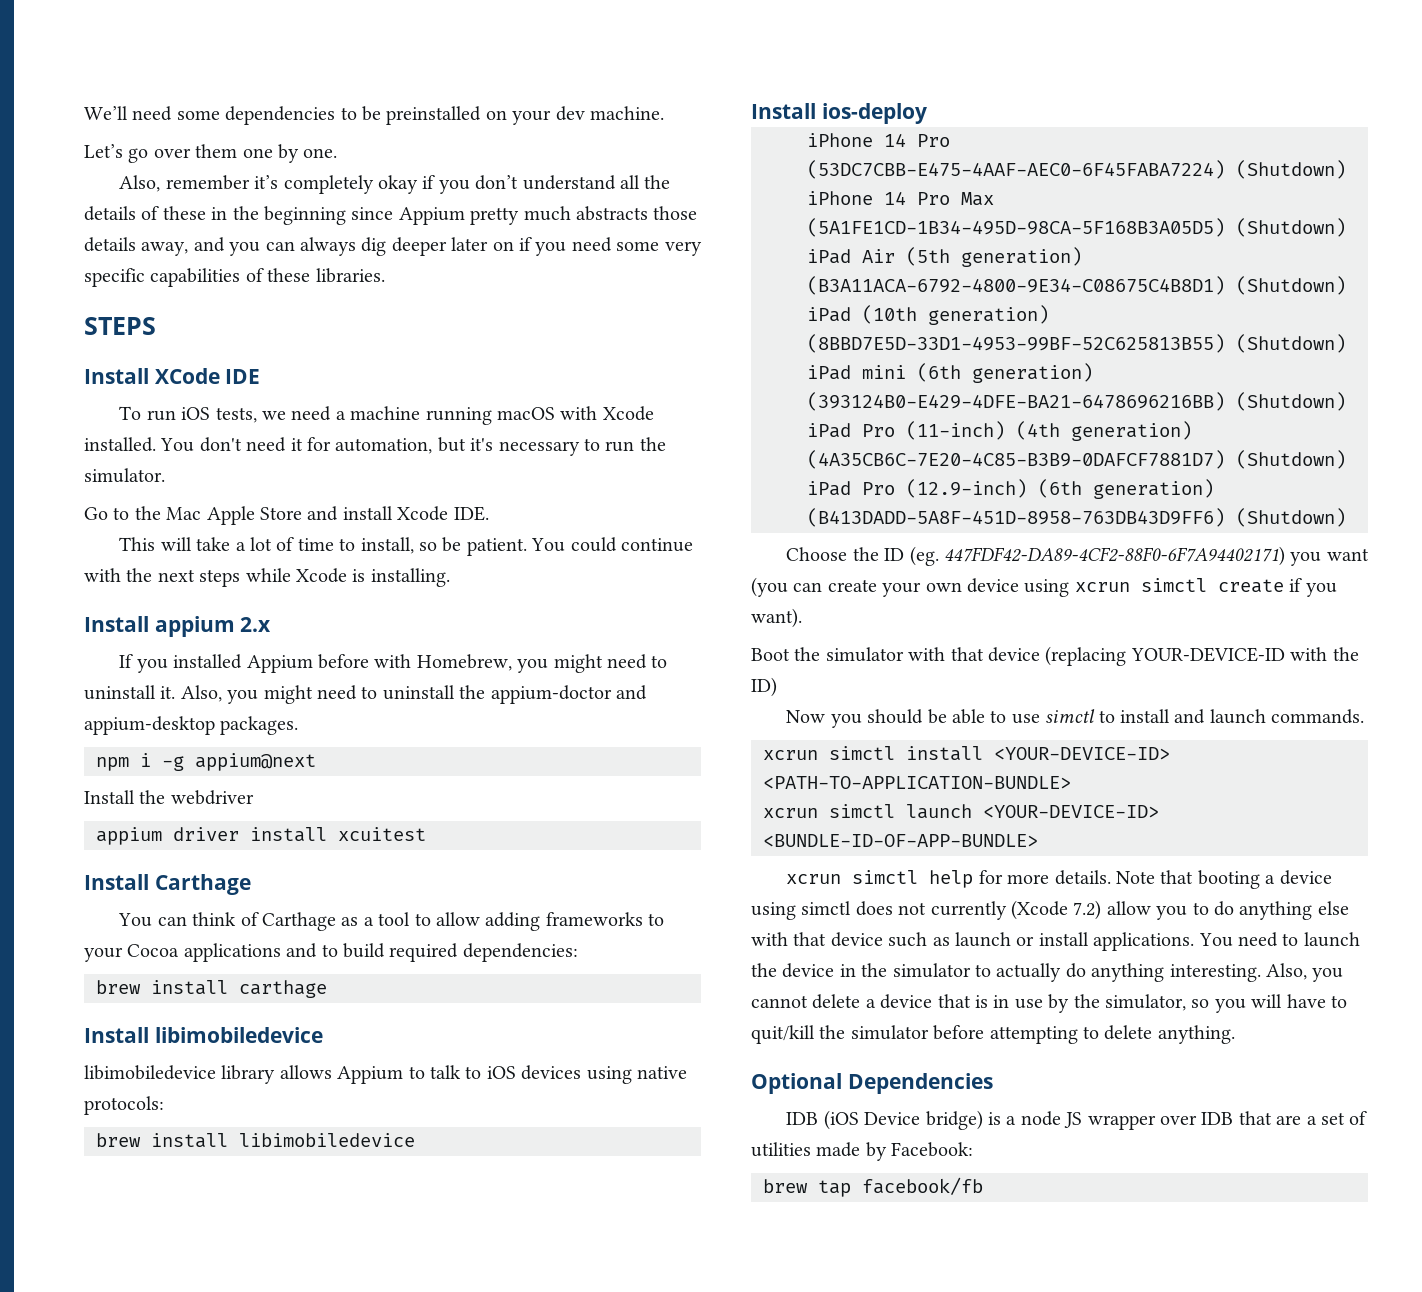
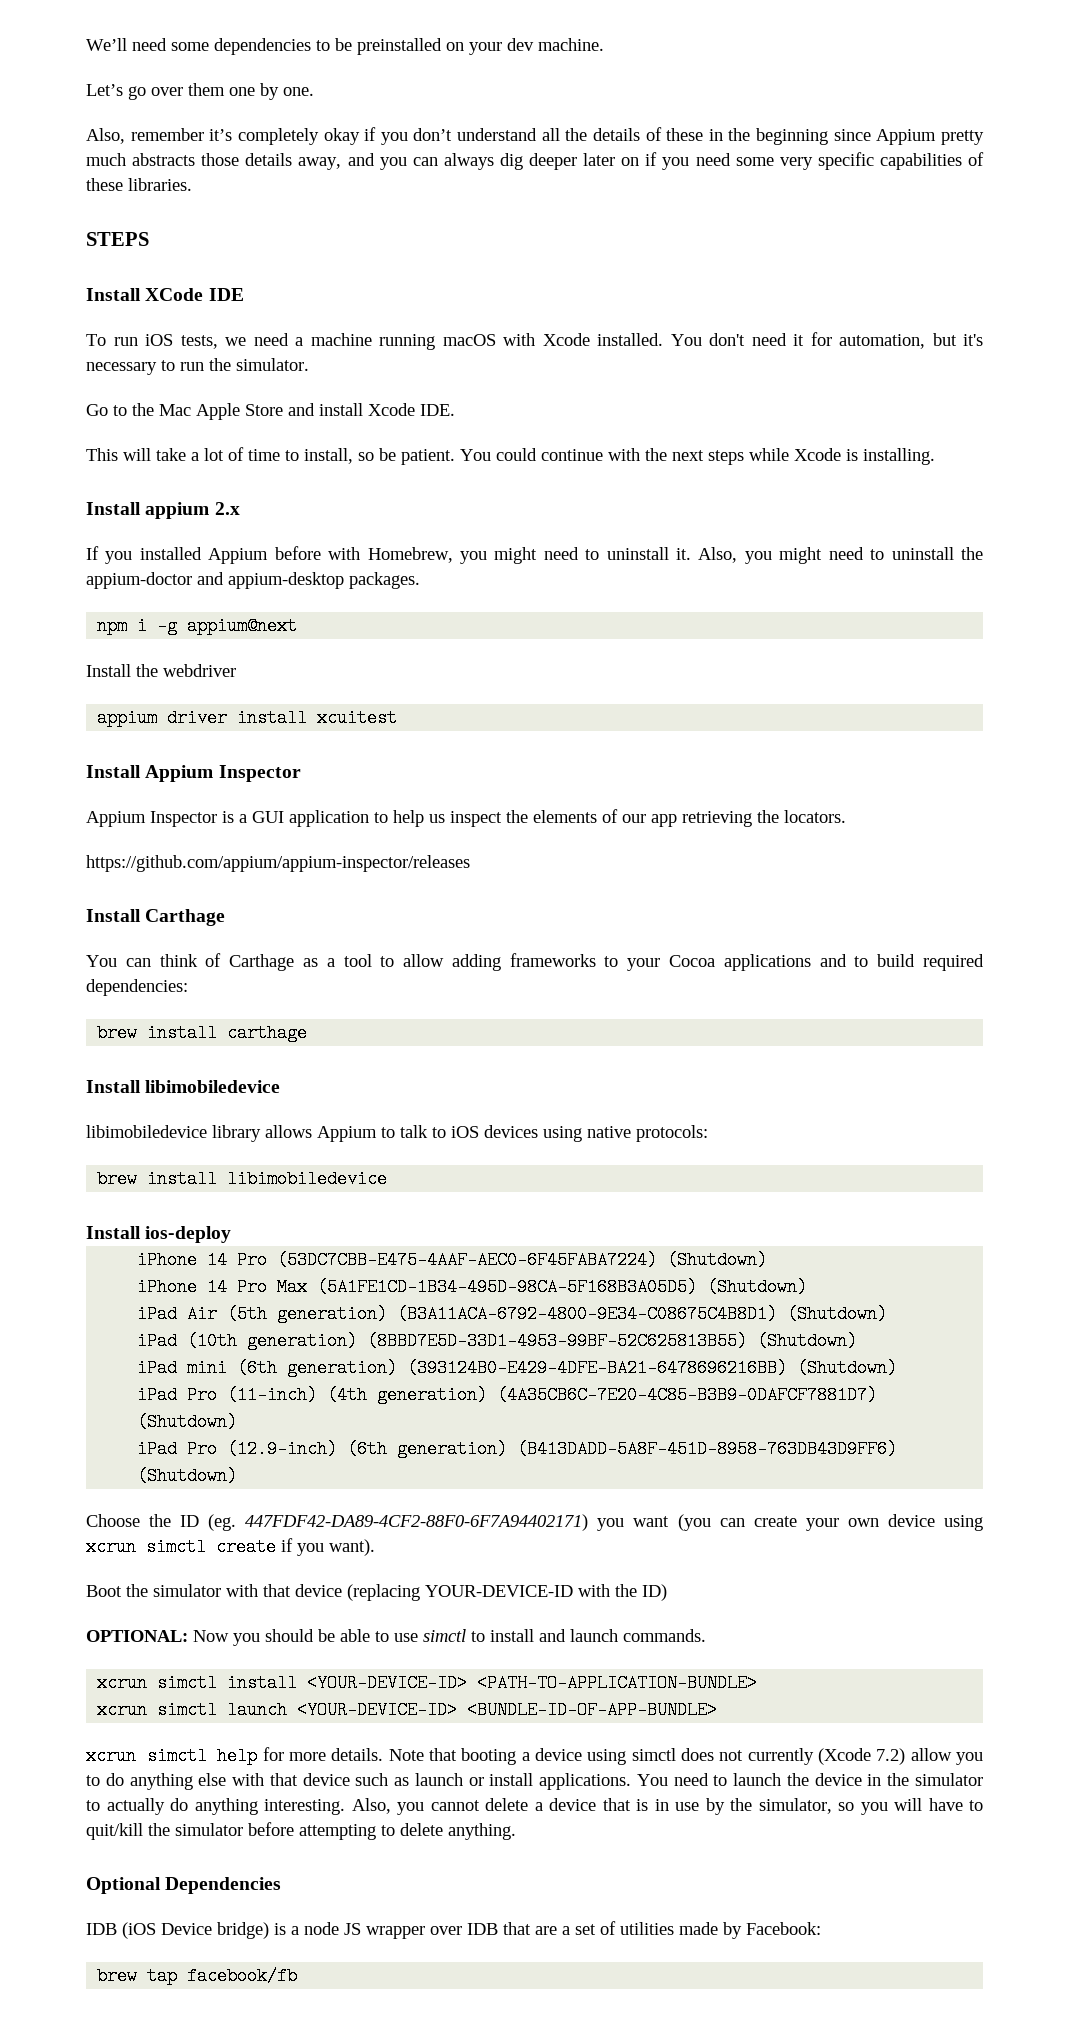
(426, 834) none -> [86,765,301,782] [86,809,846,827] [86,855,470,872] // Install Appium Inspector // Appium Inspector is a GUI application to help us inspect the elements of our app retrieving the locators. // https://github.com/appium/appium-inspector/releases
(777, 687) none -> [86,1630,188,1642] OPTIONAL:

